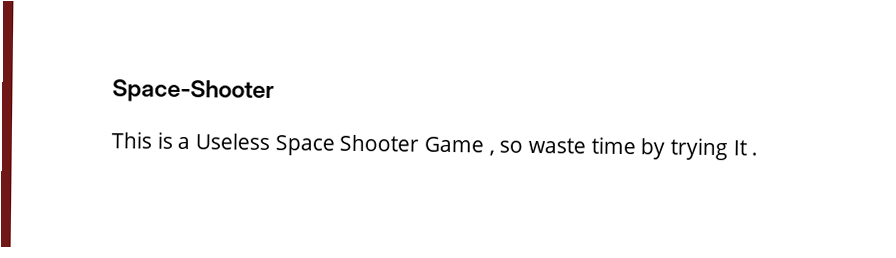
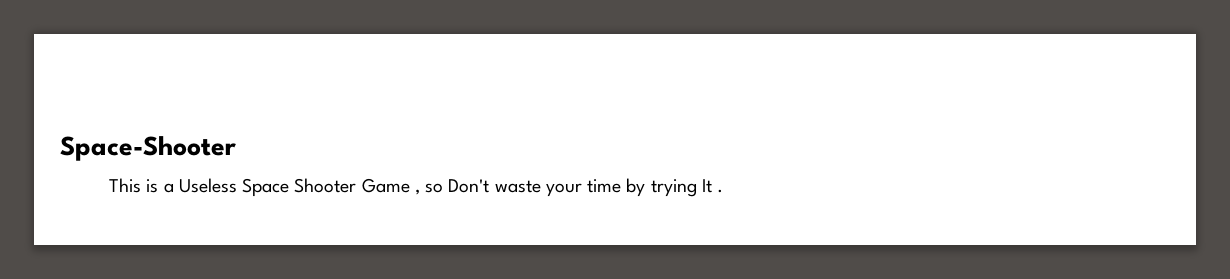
[528,137,587,154] waste -> [448,179,582,197] Don't waste your

